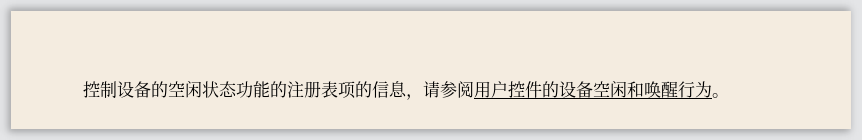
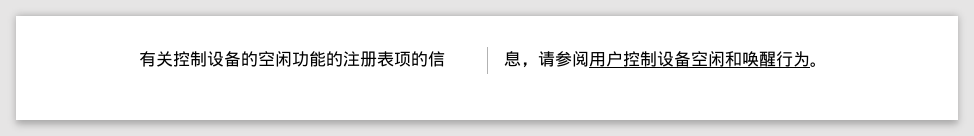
(83, 89) none -> [138,51,173,67] 有关
[202,81,238,98] 状态 -> (292, 59) none
[525,81,560,98] 件的 -> [640,51,657,67] 制

